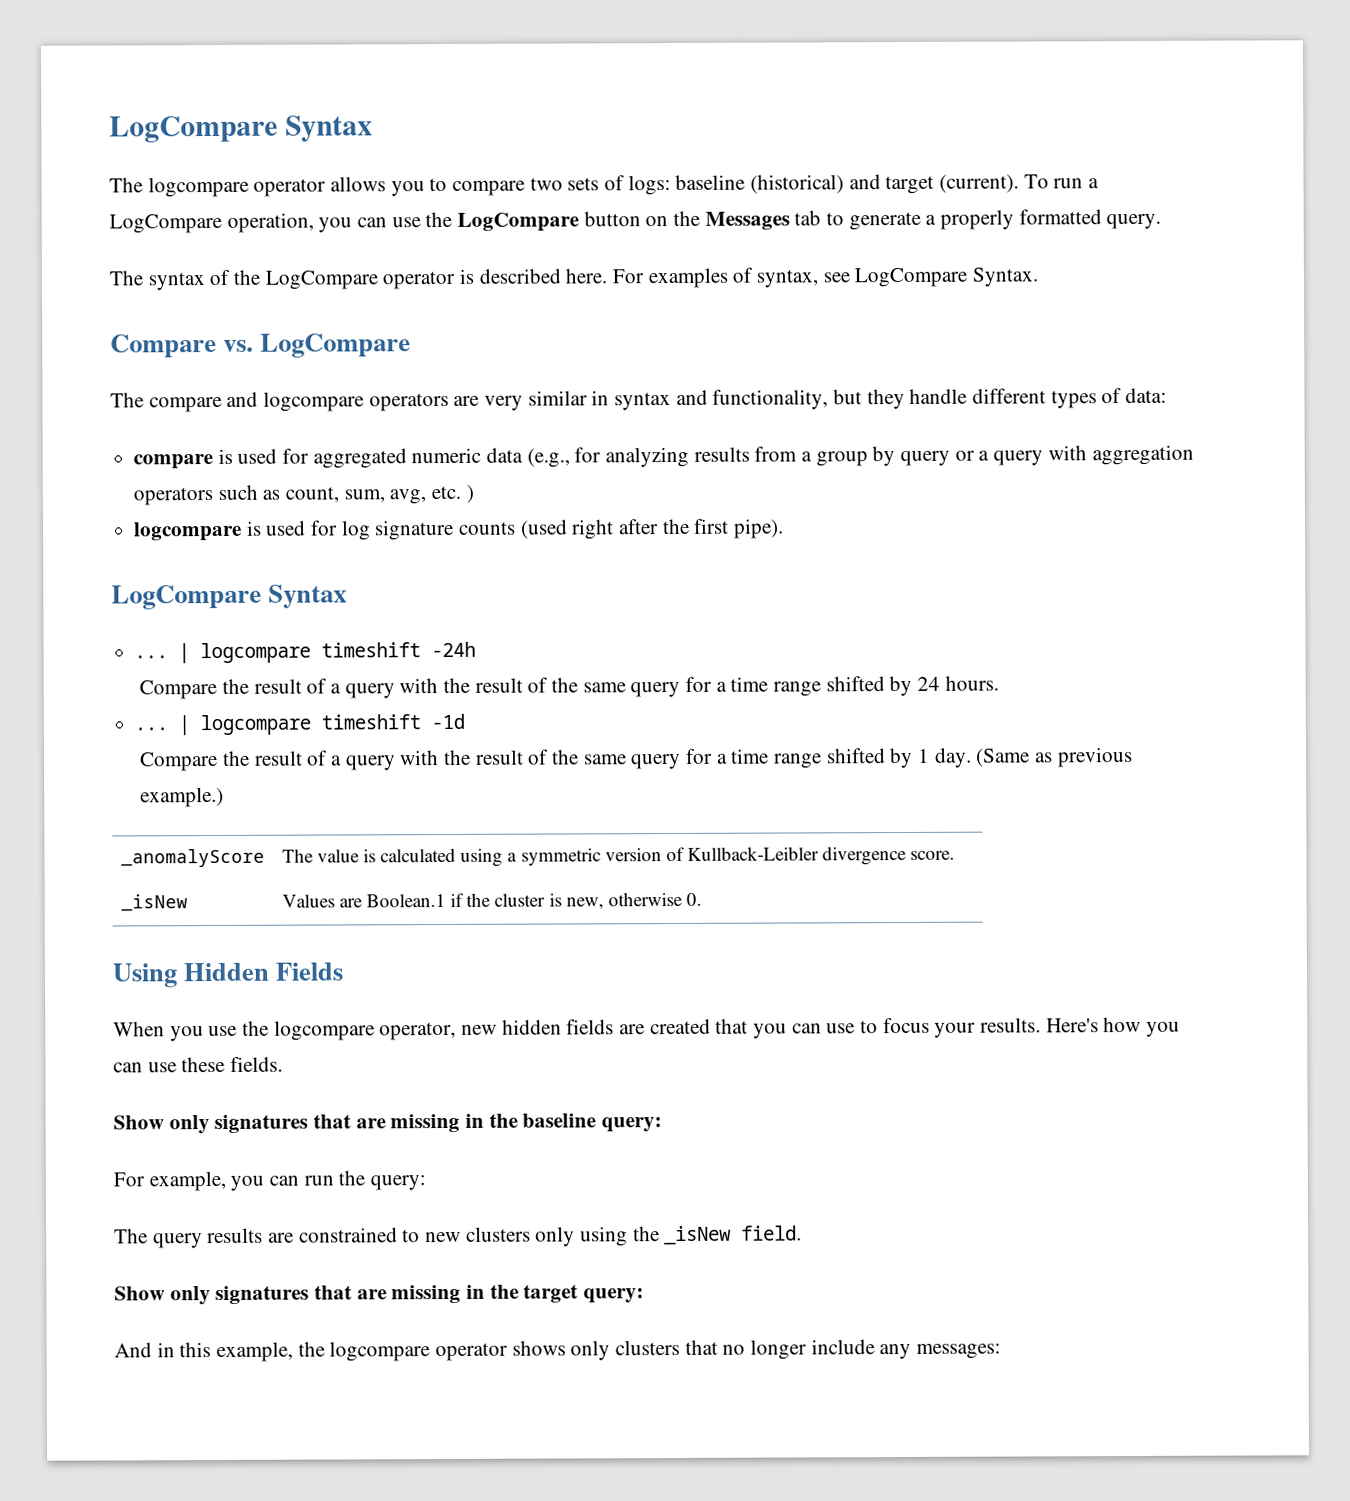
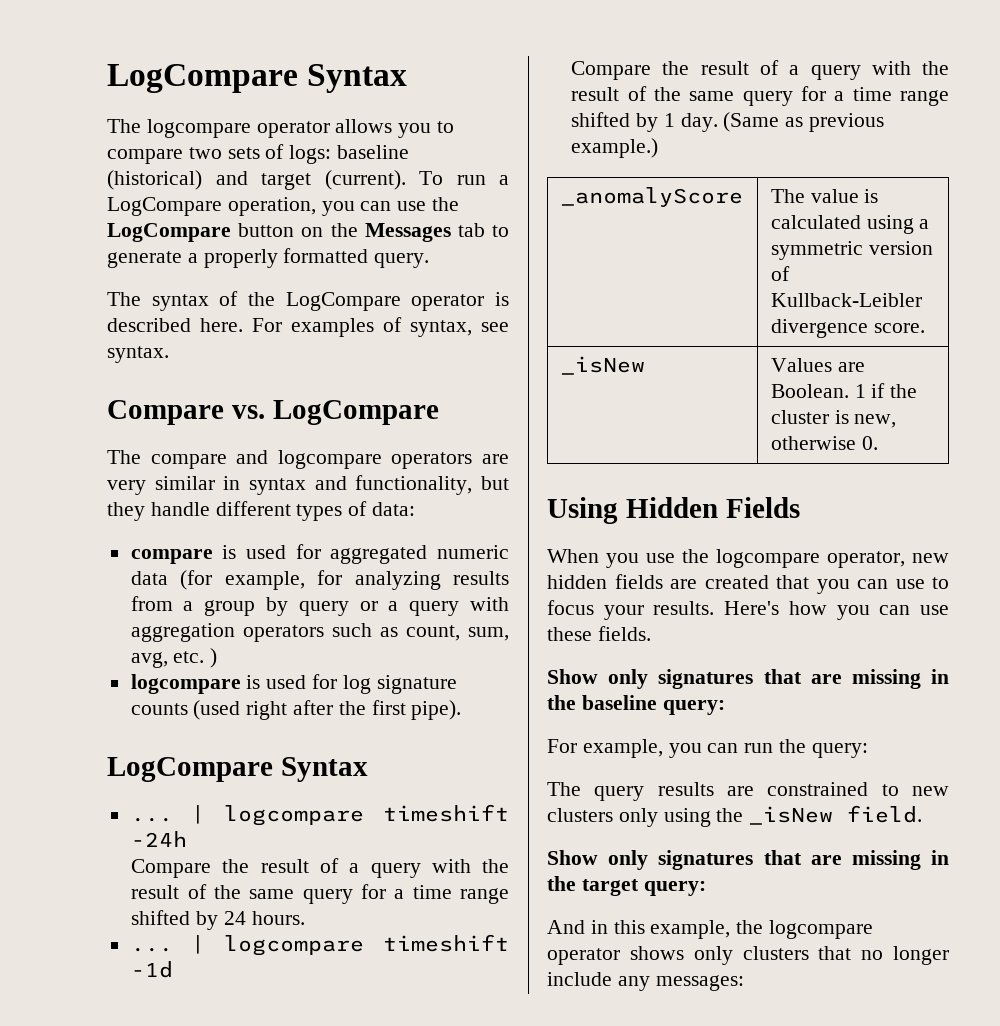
[854,267,1039,288] LogCompare Syntax. -> [107,346,169,363] syntax.
[526,448,570,468] (e.g., -> [180,570,305,590] (for example,
[366,893,447,908] Boolean.1 -> [770,384,866,398] Boolean. 1

